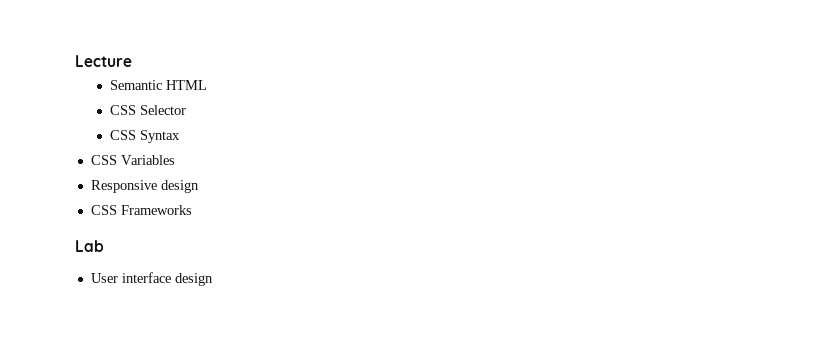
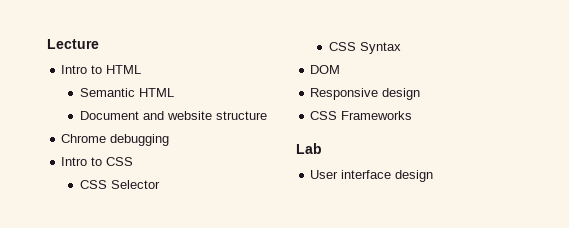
(132, 61) none -> [61,65,142,74] // Intro to HTML
(207, 85) none -> [80,111,268,120] [61,134,170,146] [61,157,134,166] // Document and website structure // Chrome debugging // Intro to CSS
[90,155,175,165] CSS Variables -> [310,65,341,74] DOM

